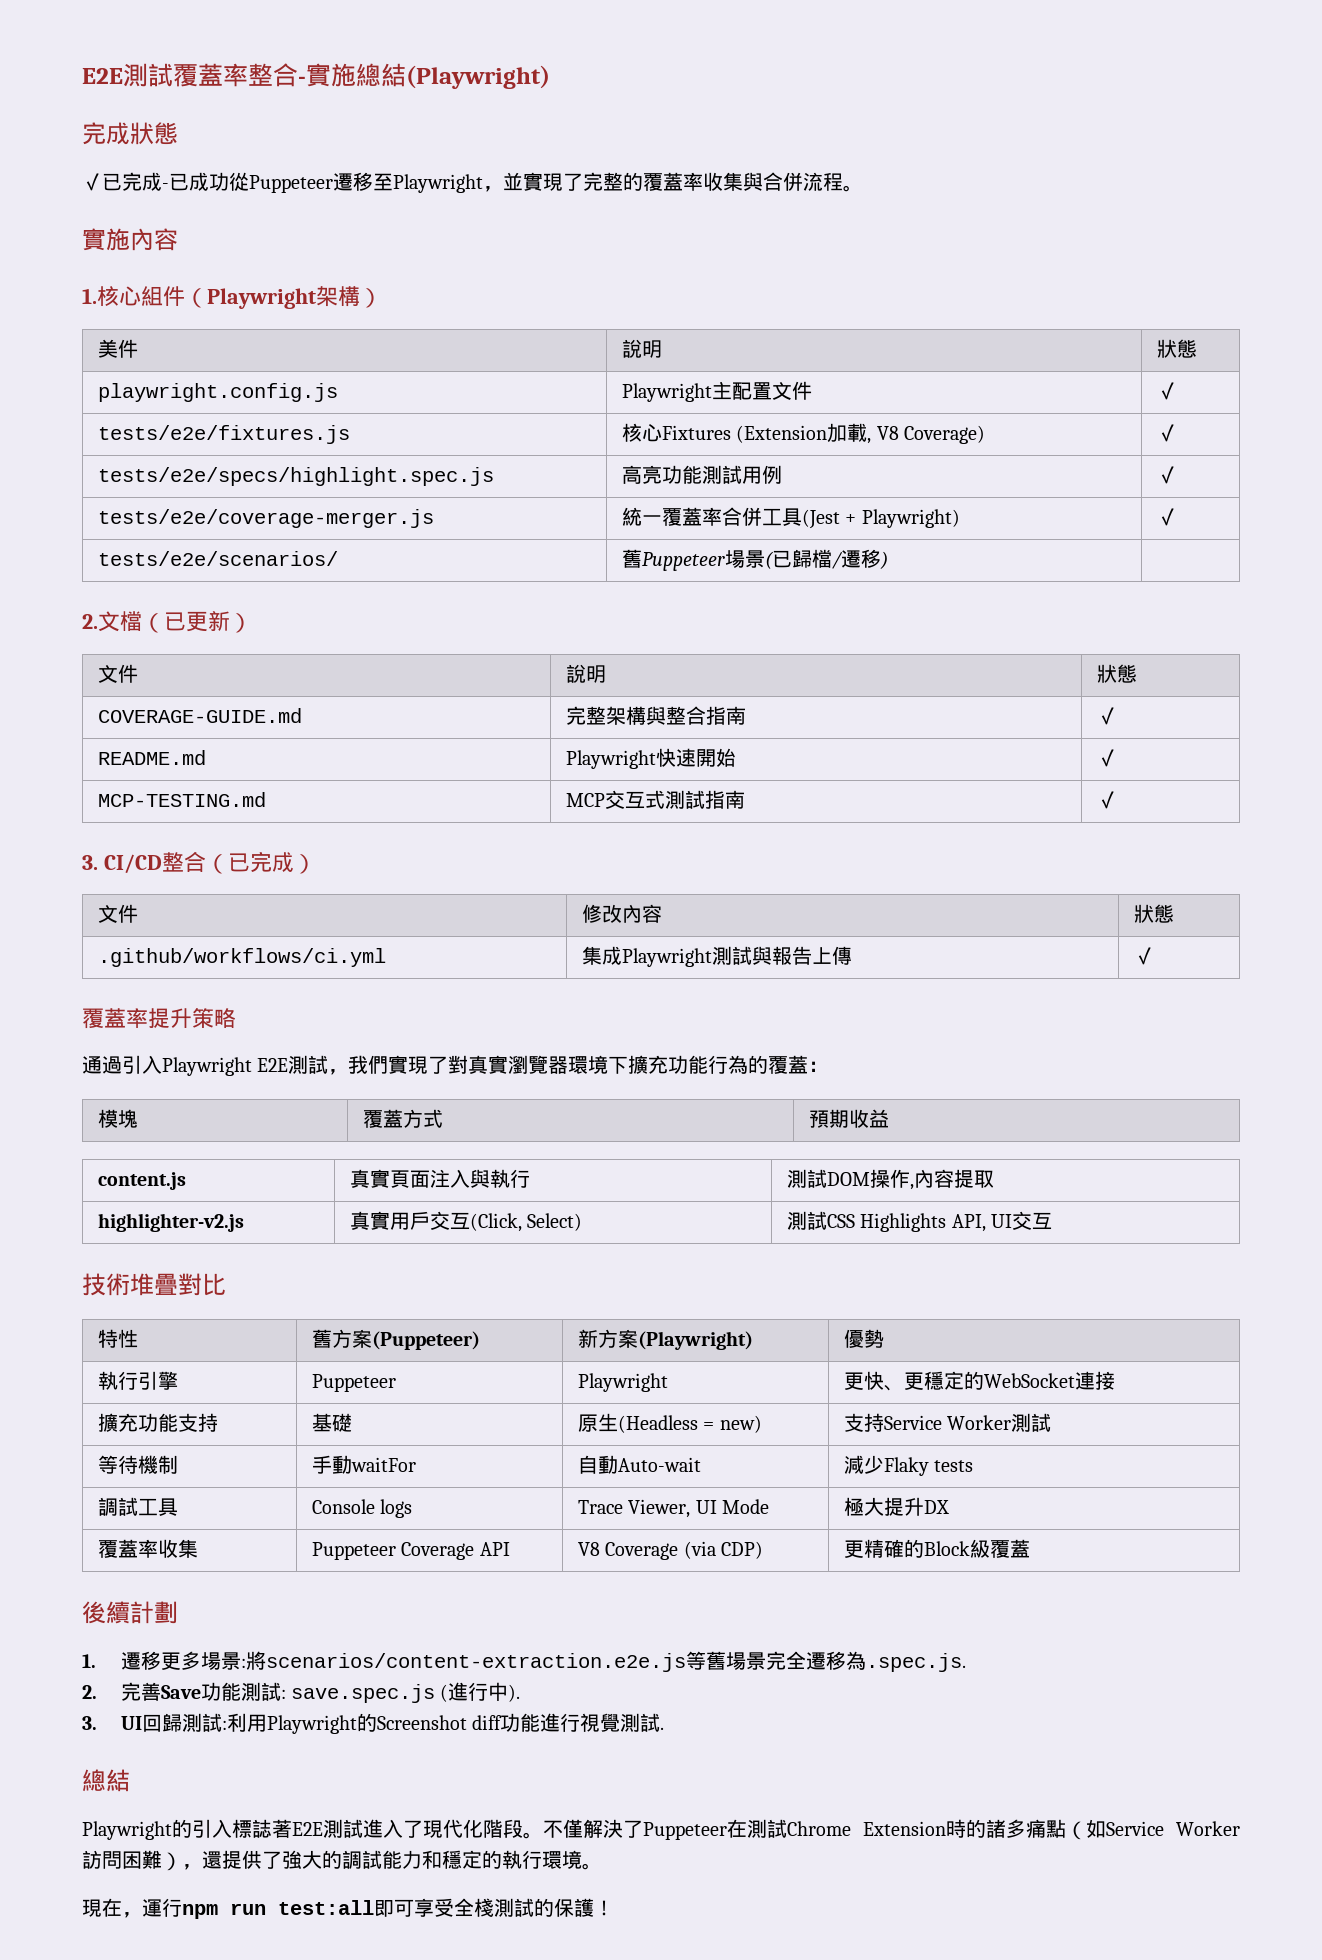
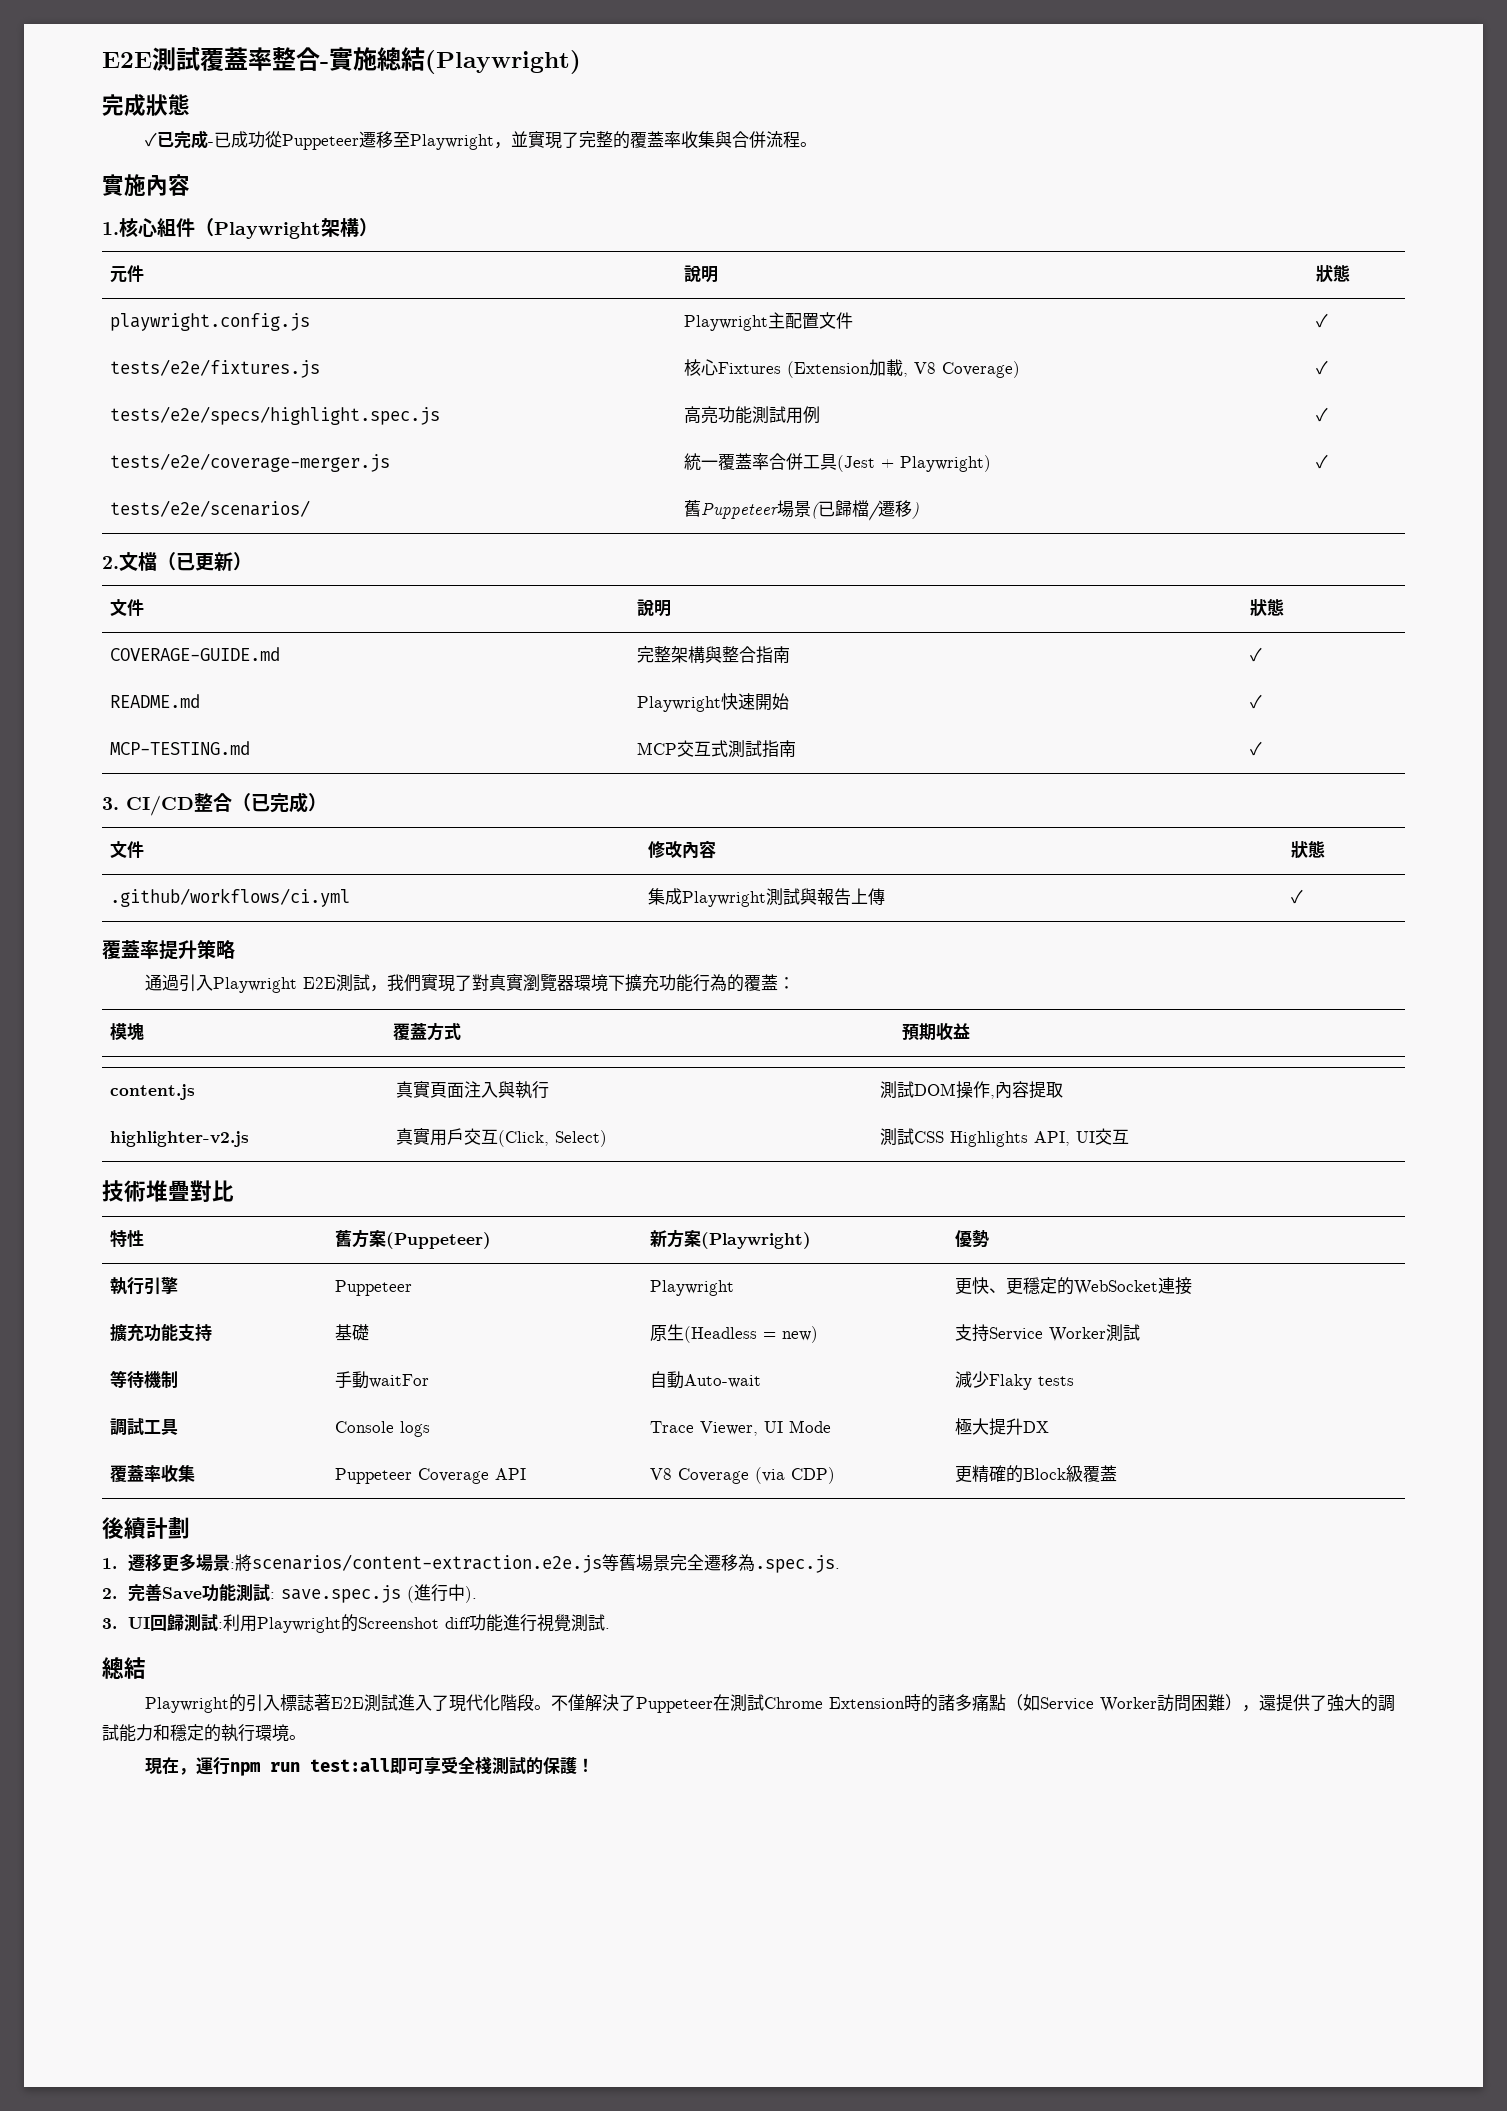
[97,339,118,358] 美 -> [110,266,128,283] 元

